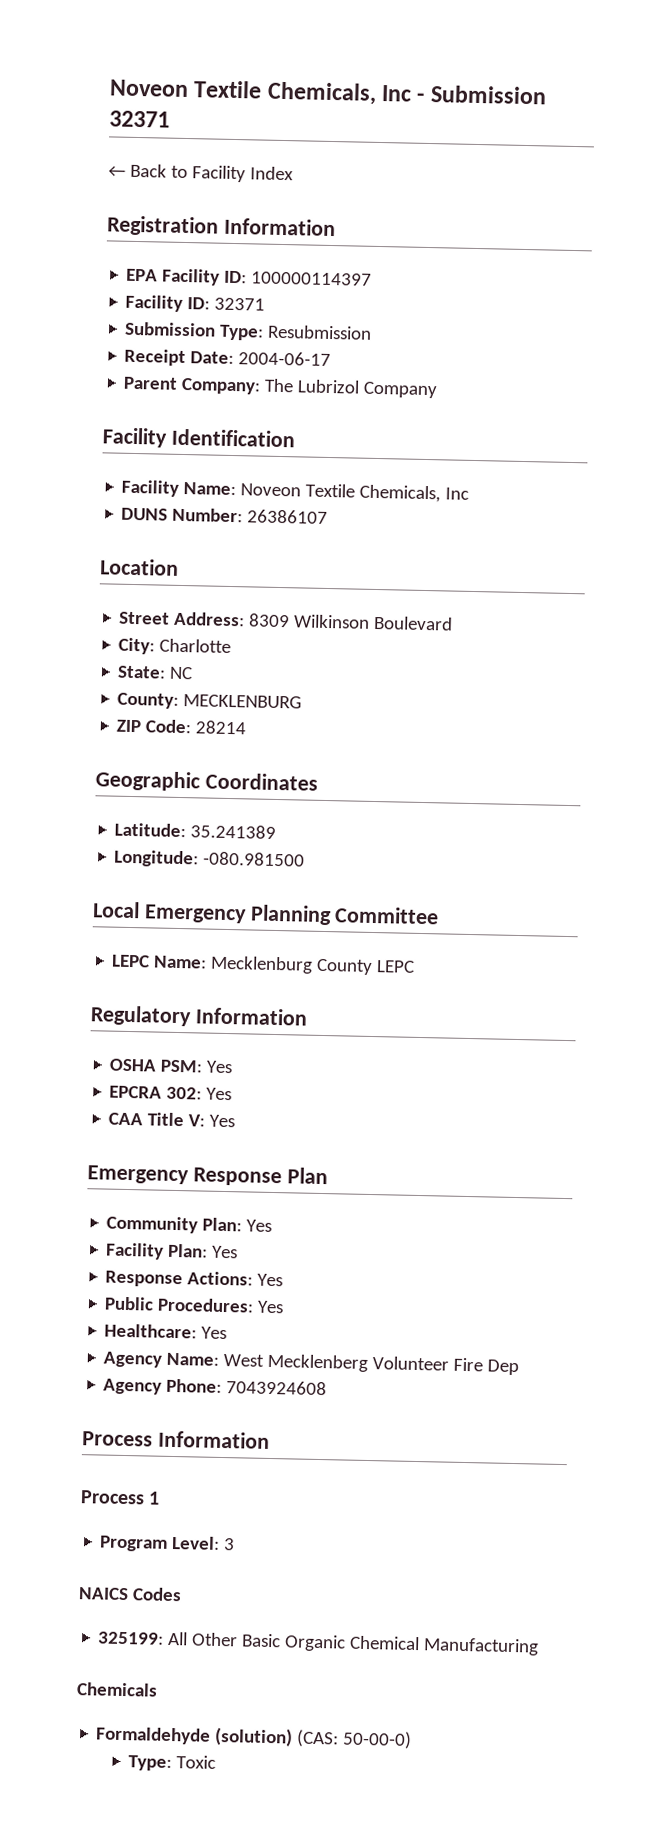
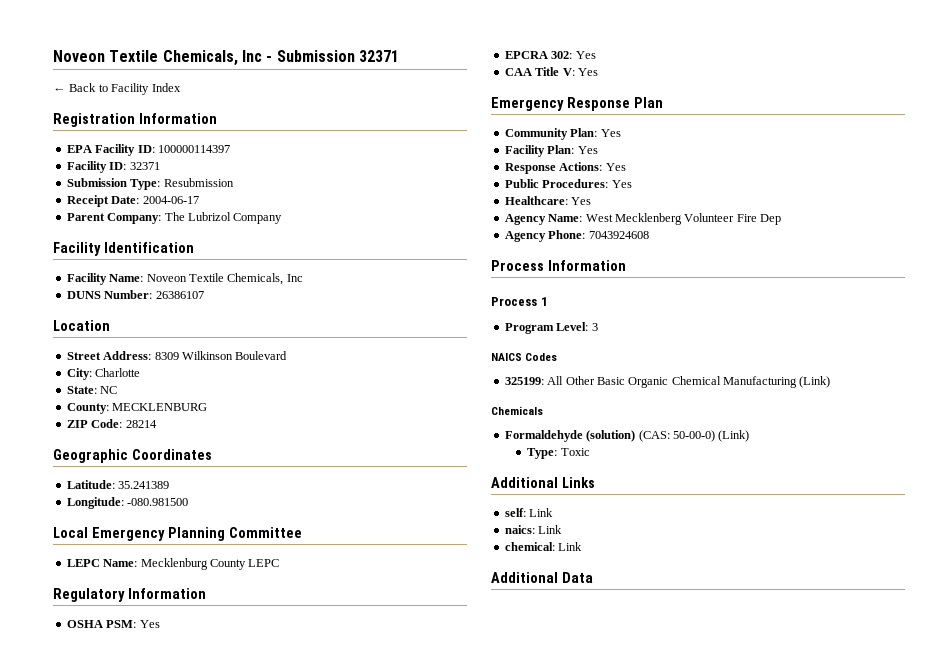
(540, 1646) none -> [799,376,831,388] (Link)
(413, 1739) none -> [718,430,750,442] (Link)
(217, 1762) none -> [491,477,595,488] [504,508,554,517] [504,525,563,534] [504,542,583,551] [491,572,593,583] // Additional Links // self: Link // naics: Link // chemical: Link // Additional Data

